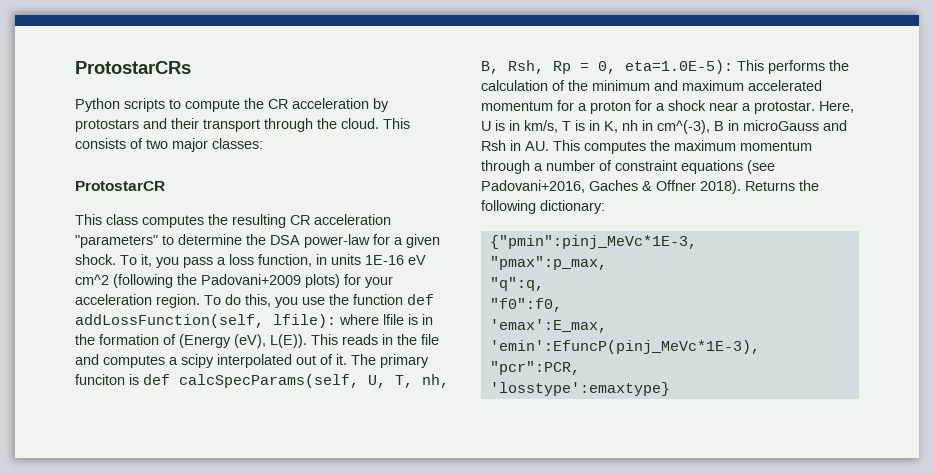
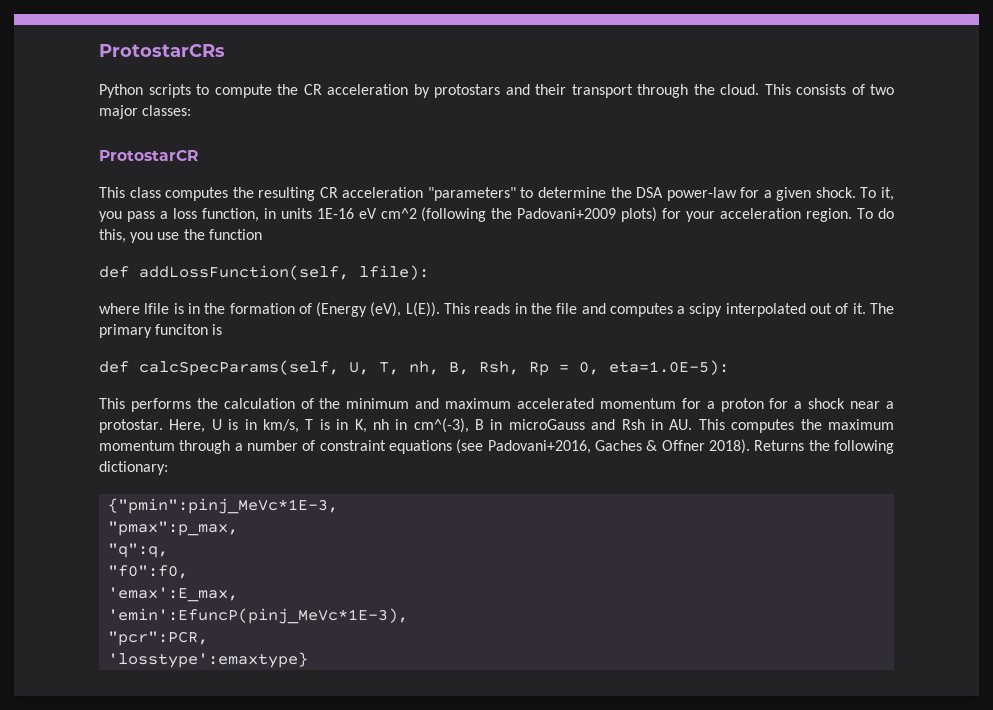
(403, 299) none -> (262, 234) //
(336, 321) none -> (429, 272) //
(139, 379) none -> (223, 329) //
(733, 67) none -> (729, 367) //

